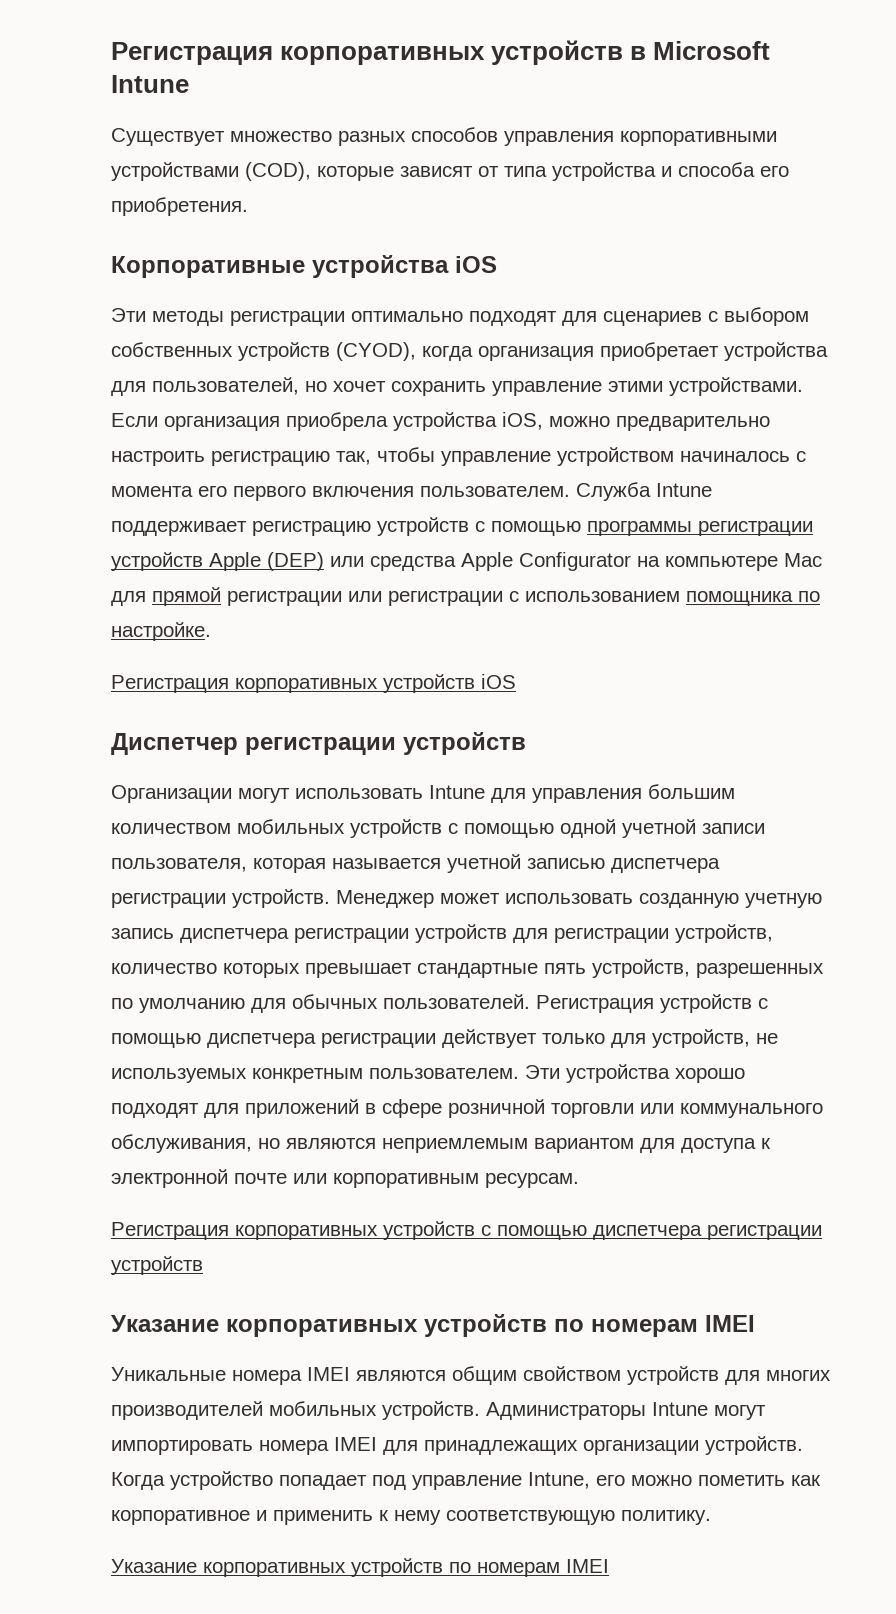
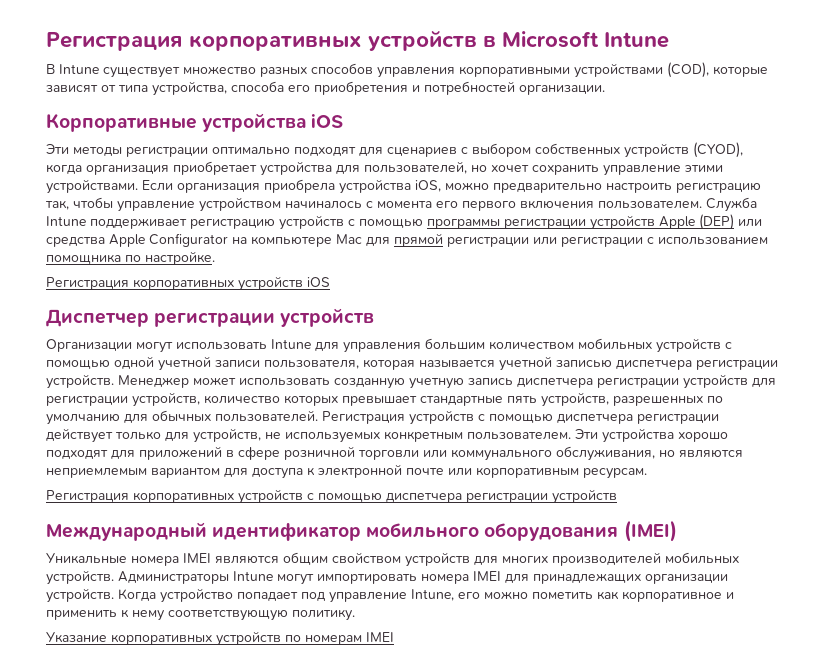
[111,128,225,146] Существует -> [46,64,180,78] В Intune существует
[552,162,789,181] [111,197,248,216] устройства и способа его приобретения. -> [152,81,605,96] устройства, способа его приобретения и потребностей организации.
[111,1314,755,1337] Указание корпоративных устройств по номерам IMEI -> [46,520,677,542] Международный идентификатор мобильного оборудования (IMEI)

